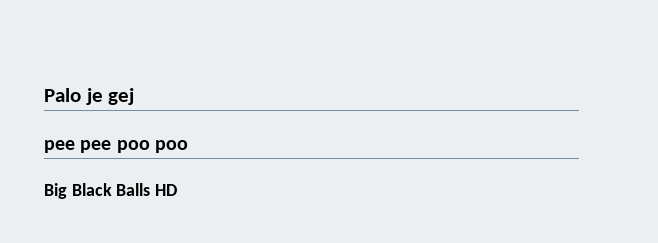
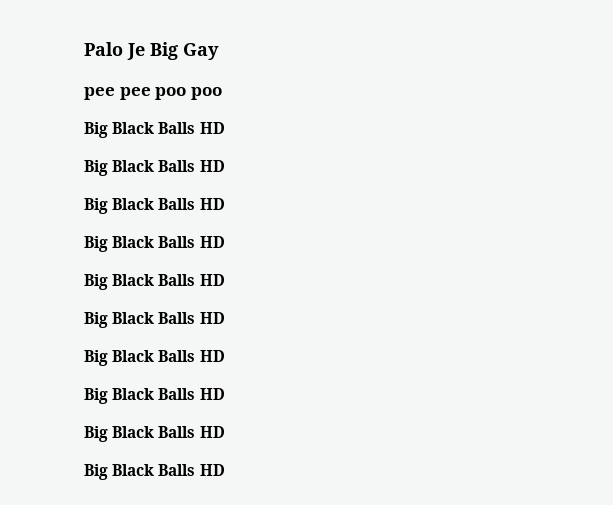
[85,88,135,105] je gej -> [127,42,219,60] Je Big Gay
(178, 190) none -> [84,160,225,176] [84,198,225,214] [84,236,225,252] [84,274,225,290] [84,312,225,328] [84,350,225,366] [84,388,225,404] [84,426,225,442] [84,464,225,480] // Big Black Balls HD // Big Black Balls HD // Big Black Balls HD // Big Black Balls HD // Big Black Balls HD // Big Black Balls HD // Big Black Balls HD // Big Black Balls HD // Big Black Balls HD

